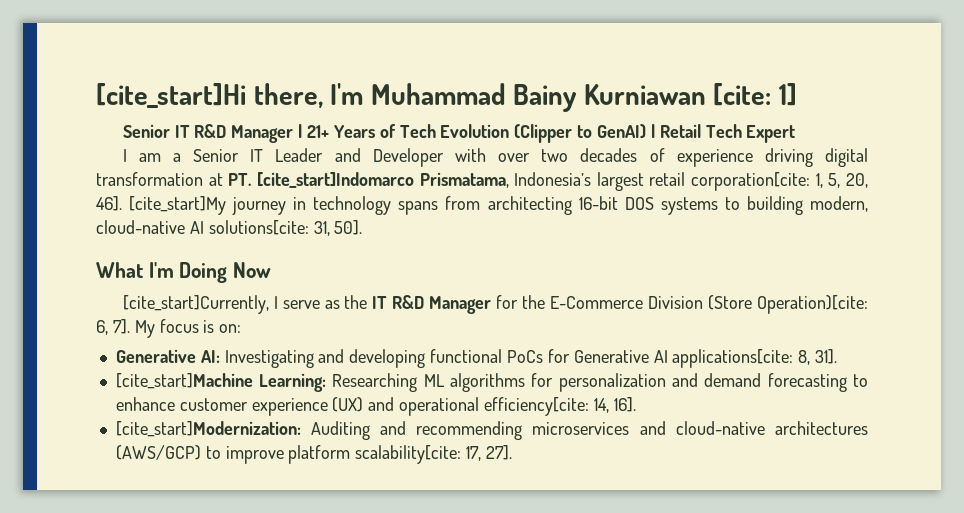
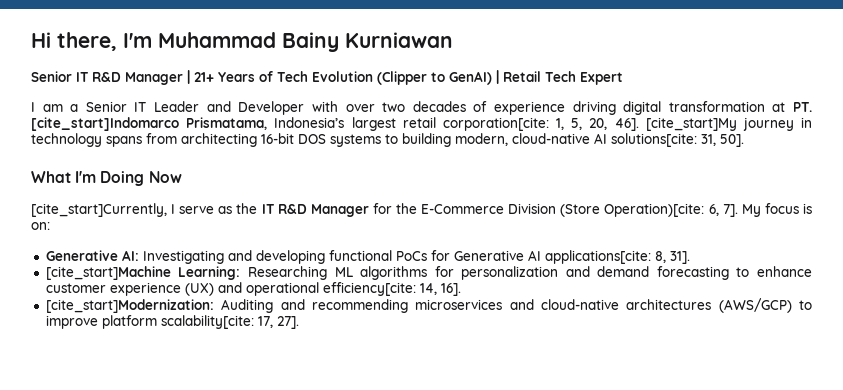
[96,83,246,108] [cite_start]Hi -> [31,32,51,48] Hi
[713,83,797,106] [cite: 1] -> (453, 40) none

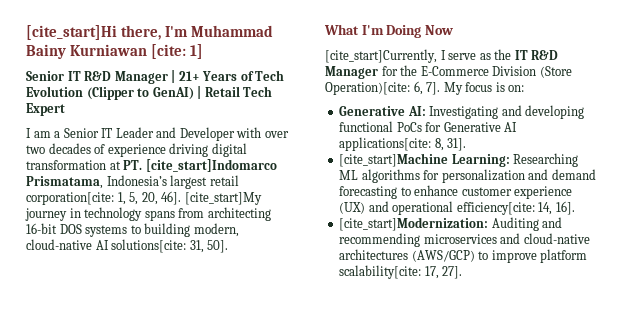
[31,32,51,48] Hi -> [26,25,117,40] [cite_start]Hi
(453, 40) none -> [151,44,204,59] [cite: 1]

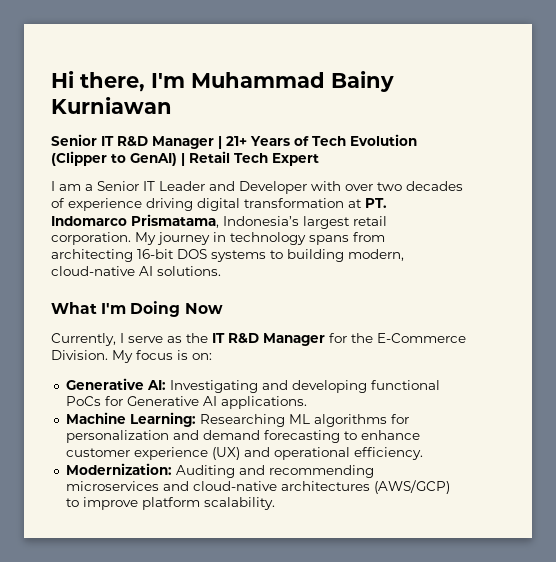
[26,25,117,40] [cite_start]Hi -> [51,71,74,88] Hi
[151,44,204,59] [cite: 1] -> (172, 105) none
[145,159,277,172] [cite_start]Indomarco -> [51,216,127,226] Indomarco
[26,191,262,205] corporation[cite: 1, 5, 20, 46]. [cite_start]My -> [51,232,156,245] corporation. My
[111,239,229,253] solutions[cite: 31, 50]. -> [157,266,221,276] solutions.
[325,49,437,63] [cite_start]Currently, -> [51,333,116,346] Currently,
[492,66,572,78] [325,81,441,95] Division (Store Operation)[cite: 6, 7]. -> [51,350,108,360] Division.
[339,137,467,151] [339,153,449,167] applications[cite: 8, 31]. // [cite_start]Machine -> [220,396,307,409] [65,412,126,424] applications. // Machine
[456,201,575,215] [339,217,489,231] efficiency[cite: 14, 16]. // [cite_start]Modernization: -> [353,447,423,460] [65,463,172,475] efficiency. // Modernization:
[339,265,463,279] scalability[cite: 17, 27]. -> [203,497,275,510] scalability.

